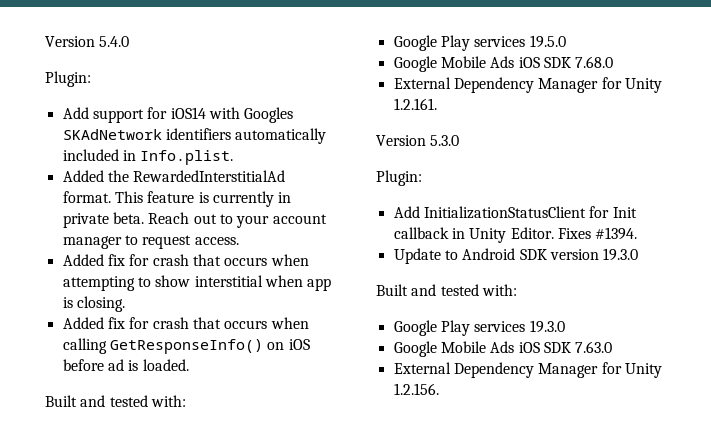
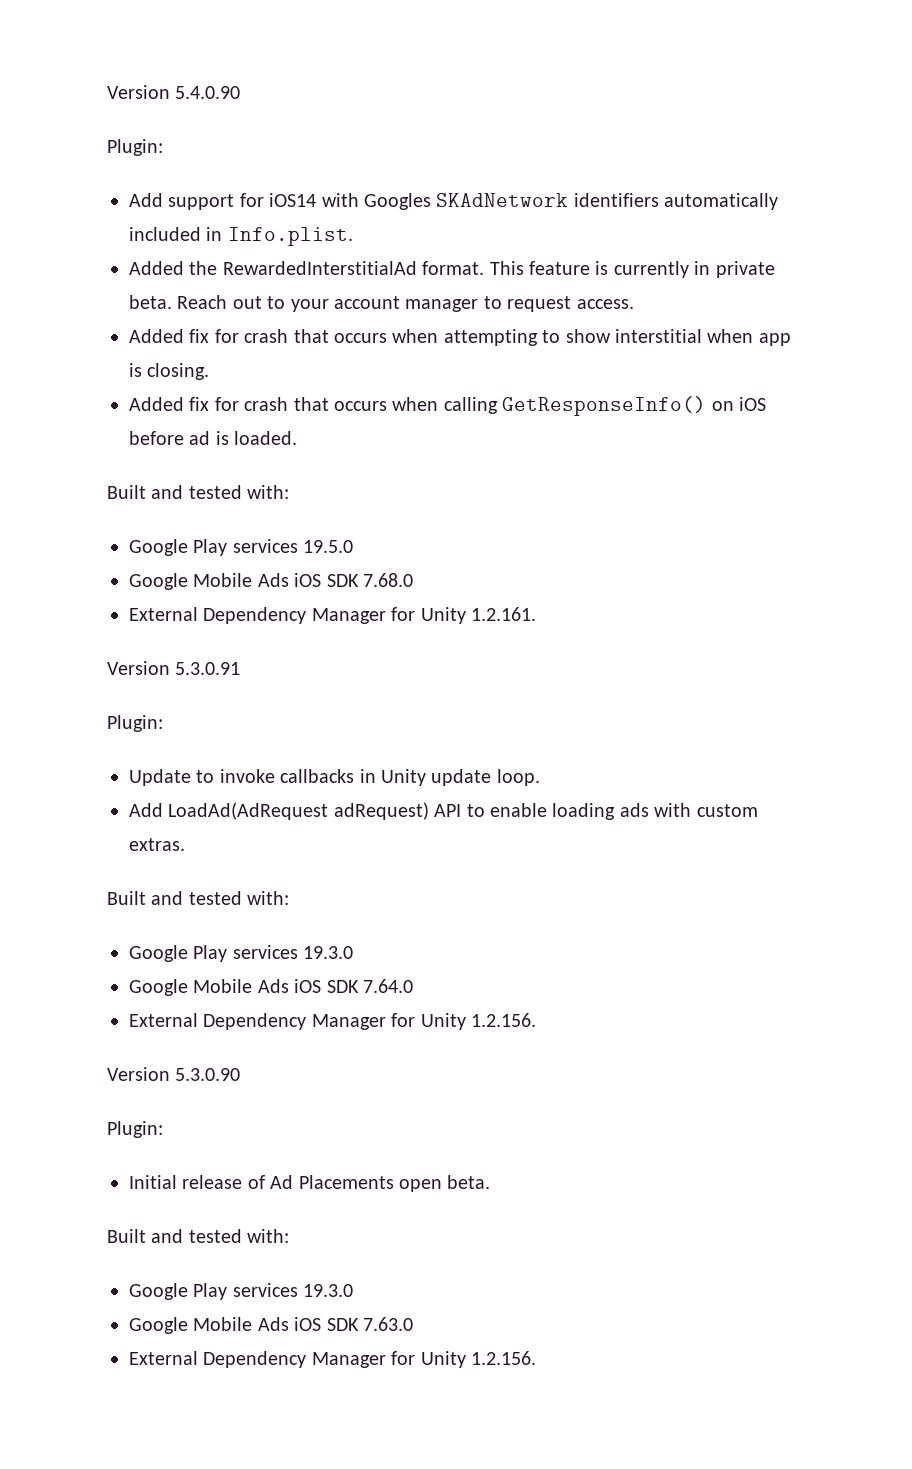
[45,36,130,47] Version 5.4.0 -> [107,85,241,99] Version 5.4.0.90
[430,135,460,146] [376,170,422,186] [393,206,637,219] [393,227,638,243] [393,248,639,264] 5.3.0 // Plugin: // Add InitializationStatusClient for Init callback in Unity Editor. Fixes #1394. // Update to Android SDK version 19.3.0 -> [175,662,241,675] [107,715,163,732] [129,769,540,786] [129,802,758,820] [129,838,185,851] [107,891,290,905] [129,945,354,962] [129,979,413,996] [129,1013,536,1030] [107,1067,241,1081] [107,1121,163,1138] [129,1175,491,1192] 5.3.0.91 // Plugin: // Update to invoke callbacks in Unity update loop. // Add LoadAd(AdRequest adRequest) API to enable loading ads with custom extras. // Built and tested with: // Google Play services 19.3.0 // Google Mobile Ads iOS SDK 7.64.0 // External Dependency Manager for Unity 1.2.156. // Version 5.3.0.90 // Plugin: // Initial release of Ad Placements open beta.

